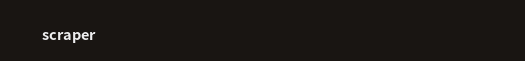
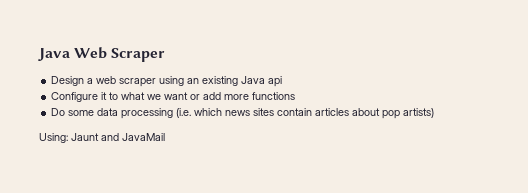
[42,32,96,43] scraper -> [38,47,166,62] [51,76,283,87] [51,92,296,102] [51,108,435,119] [39,133,165,143] Java Web Scraper // Design a web scraper using an existing Java api // Configure it to what we want or add more functions // Do some data processing (i.e. which news sites contain articles about pop artists) // Using: Jaunt and JavaMail

